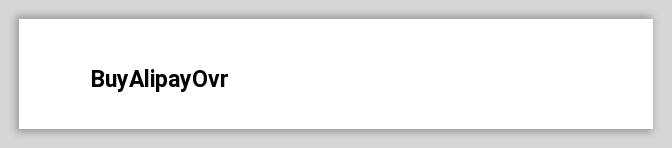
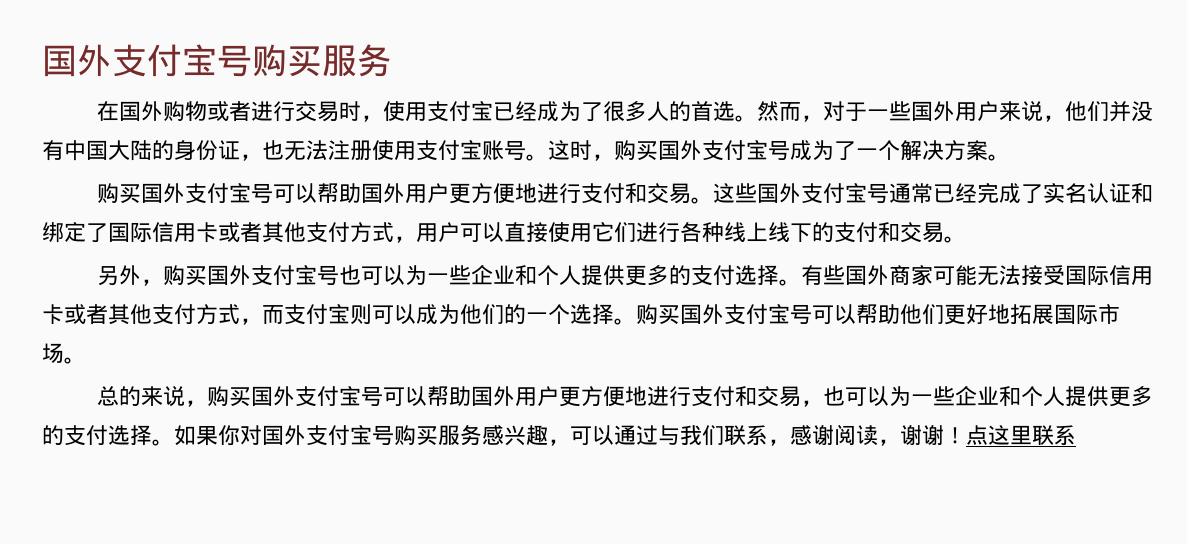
[91,69,229,92] BuyAlipayOvr -> [42,44,392,77] [96,101,1153,122] [42,140,1010,161] [96,182,1153,204] [42,222,966,243] [96,265,1153,286] [42,304,1120,325] [42,343,86,364] [96,386,1153,407] [42,424,1076,446] 国外支付宝号购买服务 // 在国外购物或者进行交易时，使用支付宝已经成为了很多人的首选。然而，对于一些国外用户来说，他们并没有中国大陆的身份证，也无法注册使用支付宝账号。这时，购买国外支付宝号成为了一个解决方案。 // 购买国外支付宝号可以帮助国外用户更方便地进行支付和交易。这些国外支付宝号通常已经完成了实名认证和绑定了国际信用卡或者其他支付方式，用户可以直接使用它们进行各种线上线下的支付和交易。 // 另外，购买国外支付宝号也可以为一些企业和个人提供更多的支付选择。有些国外商家可能无法接受国际信用卡或者其他支付方式，而支付宝则可以成为他们的一个选择。购买国外支付宝号可以帮助他们更好地拓展国际市场。 // 总的来说，购买国外支付宝号可以帮助国外用户更方便地进行支付和交易，也可以为一些企业和个人提供更多的支付选择。如果你对国外支付宝号购买服务感兴趣，可以通过与我们联系，感谢阅读，谢谢！点这里联系

